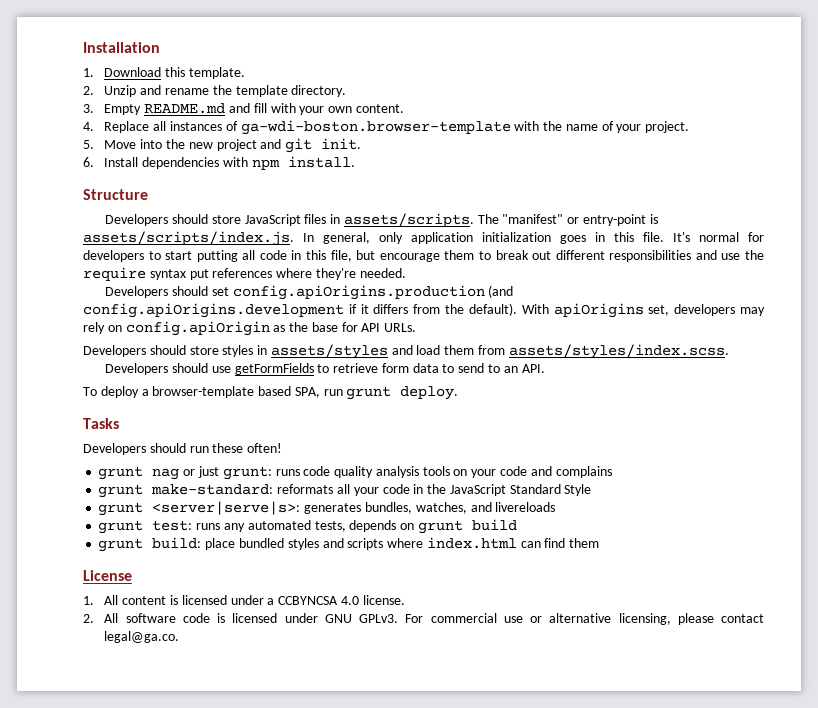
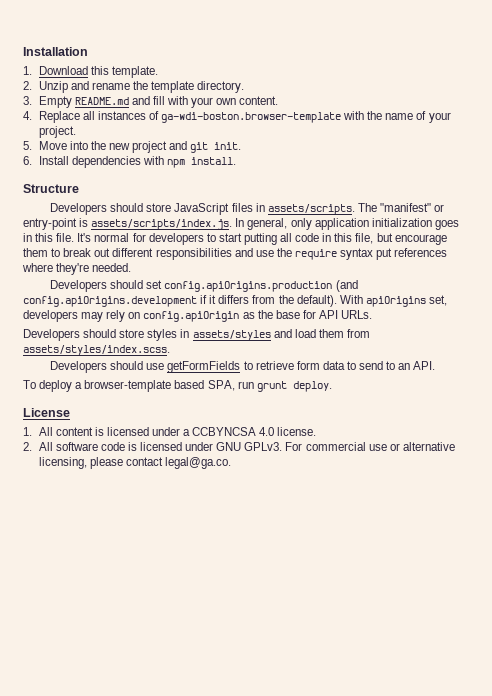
[83,418,119,429] [83,443,283,455] [98,466,612,480] [98,484,592,498] [98,501,556,516] [98,519,517,534] [98,537,600,552] // Tasks // Developers should run these often! // grunt nag or just grunt: runs code quality analysis tools on your code and complains // grunt make-standard: reformats all your code in the JavaScript Standard Style // grunt <server|serve|s>: generates bundles, watches, and livereloads // grunt test: runs any automated tests, depends on grunt build // grunt build: place bundled styles and scripts where index.html can find them -> (332, 386) none

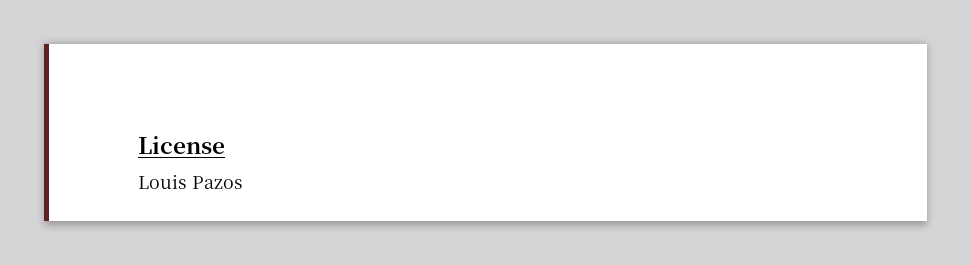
[23,47,88,56] [23,66,158,78] [23,81,245,93] [23,96,279,108] [23,111,451,123] [38,126,76,138] [23,141,242,153] [23,156,236,168] [23,184,79,193] [50,203,445,215] [23,218,459,230] [23,233,447,245] [23,248,448,260] [22,263,132,275] [50,280,358,292] [23,295,447,307] [23,310,373,322] [23,329,370,341] [23,345,170,355] [50,361,436,373] [23,380,332,392] [23,408,70,417] [23,427,317,436] [23,442,455,451] [38,457,231,469] Installation // 1. Download this template. // 2. Unzip and rename the template directory. // 3. Empty README.md and fill with your own content. // 4. Replace all instances of ga-wdi-boston.browser-template with the name of your project. // 5. Move into the new project and git init. // 6. Install dependencies with npm install. // Structure // Developers should store JavaScript files in assets/scripts. The "manifest" or entry-point is assets/scripts/index.js. In general, only application initialization goes in this file. It's normal for developers to start putting all code in this file, but encourage them to break out different responsibilities and use the require syntax put references where they're needed. // Developers should set config.apiOrigins.production (and config.apiOrigins.development if it differs from the default). With apiOrigins set, developers may rely on config.apiOrigin as the base for API URLs. // Developers should store styles in assets/styles and load them from assets/styles/index.scss. // Developers should use getFormFields to retrieve form data to send to an API. // To deploy a browser-template based SPA, run grunt deploy. // License // 1. All content is licensed under a CCBYNCSA 4.0 license. // 2. All software code is licensed under GNU GPLv3. For commercial use or alternative licensing, please contact legal@ga.co. -> [138,136,225,154] [138,174,243,189] License // Louis Pazos

